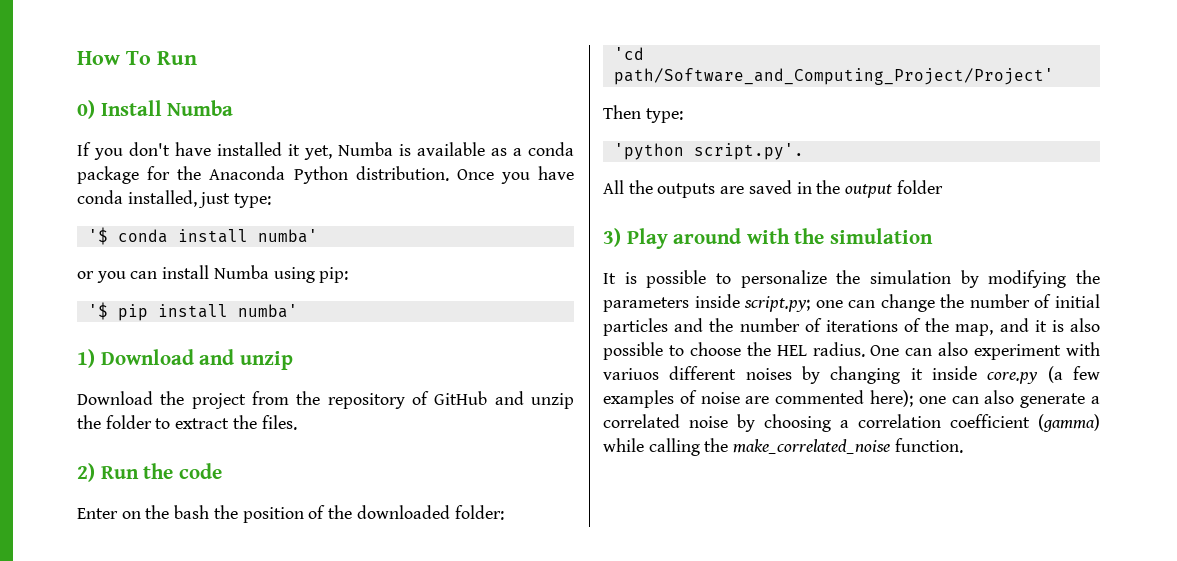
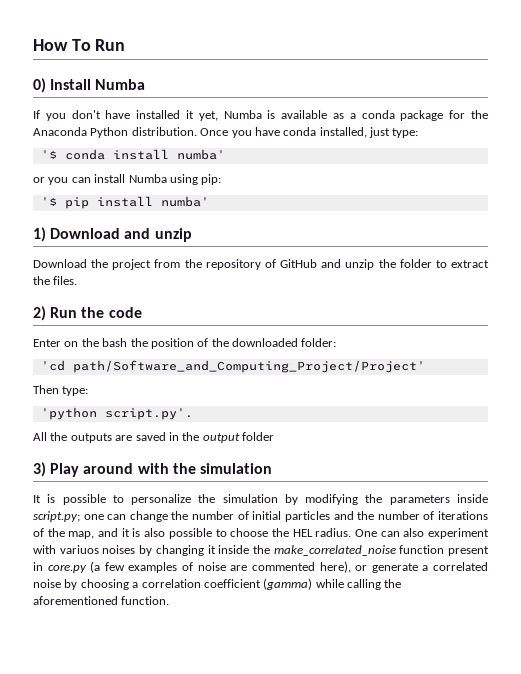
[669,366,737,380] different -> (99, 549) none
(977, 373) none -> [252,545,489,556] [33,562,43,571] the make_correlated_noise function present in
[870,390,1015,407] here); one can also -> [319,561,368,573] here), or
[733,439,891,454] make_correlated_noise -> [33,596,118,605] aforementioned

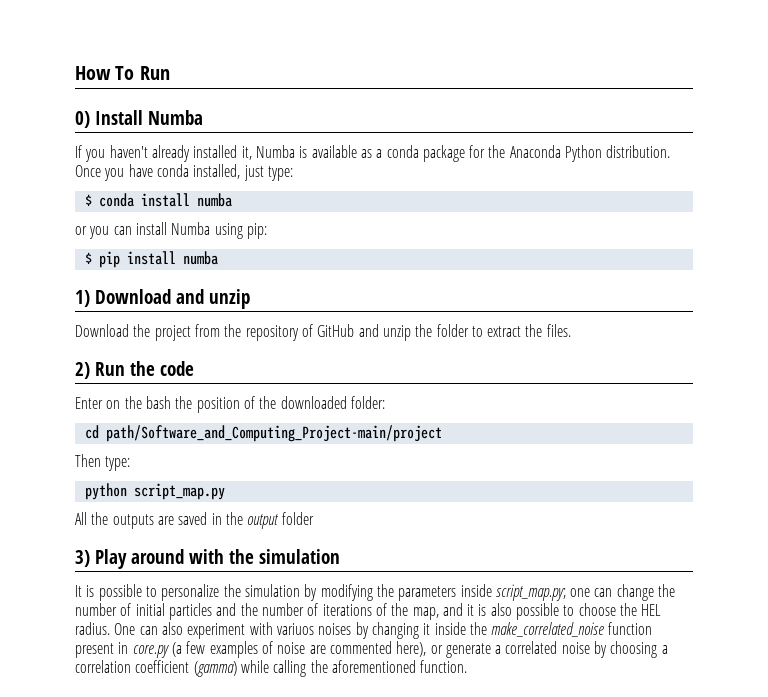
[71,110,218,121] don't have installed it yet, -> [109,145,252,162] haven't already installed it,
[40,150,57,159] '$ -> [84,194,92,206] $
[176,149,225,160] numba' -> [196,193,232,207] numba
[40,197,57,206] '$ -> [84,252,92,264] $
[160,196,209,207] numba' -> [182,251,218,265] numba
[40,360,425,373] 'cd path/Software_and_Computing_Project/Project' -> [84,425,442,442] cd path/Software_and_Computing_Project-main/project
[40,407,193,420] 'python script.py'. -> [84,483,225,500] python script_map.py
[33,511,80,522] script.py; -> [495,584,566,601] script_map.py;

